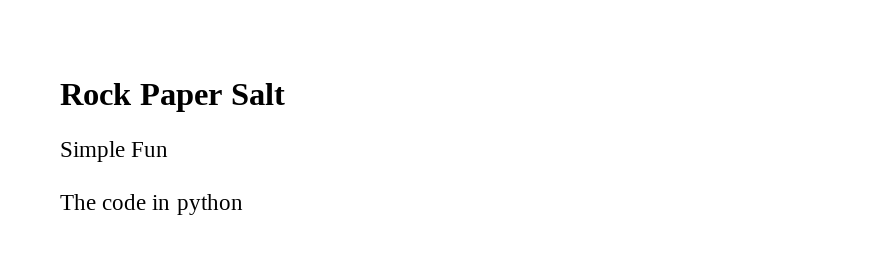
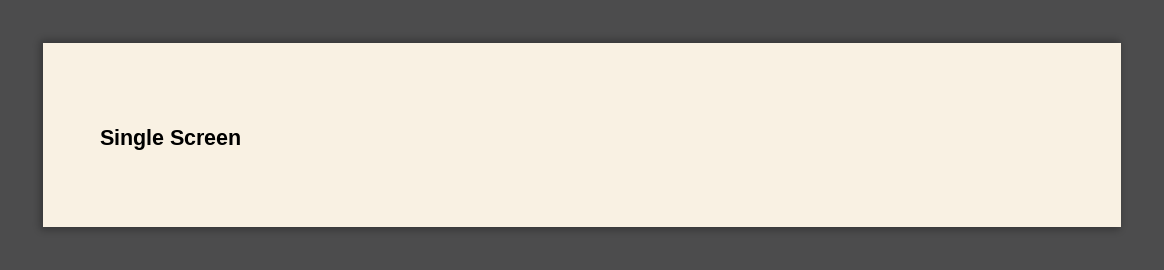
[60,83,285,112] [60,141,169,162] [60,194,243,215] Rock Paper Salt // Simple Fun // The code in python -> [100,129,241,150] Single Screen

